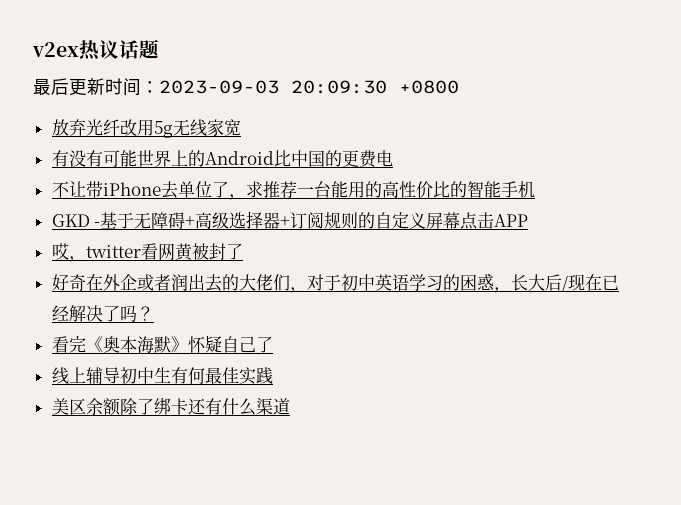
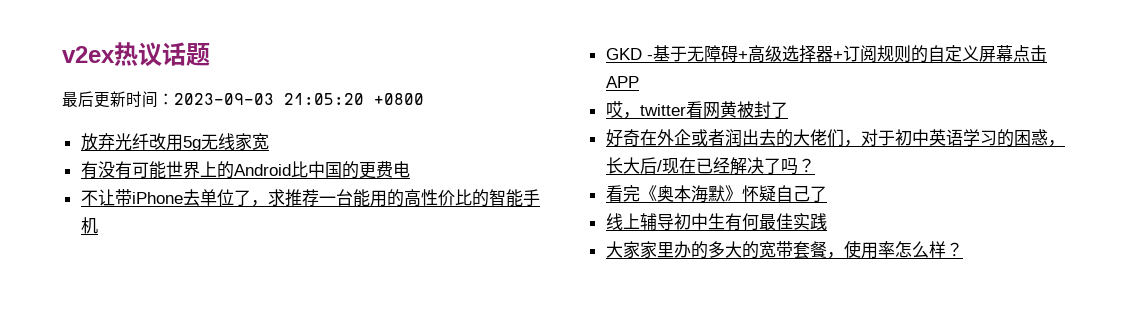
[291,80,387,94] 20:09:30 -> [284,93,364,105] 21:05:20
[51,397,290,416] 美区余额除了绑卡还有什么渠道 -> [605,240,963,259] 大家家里办的多大的宽带套餐，使用率怎么样？

